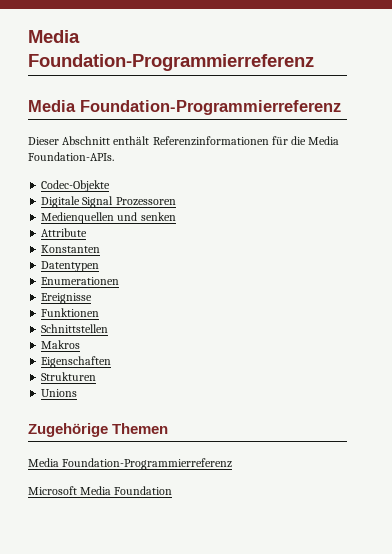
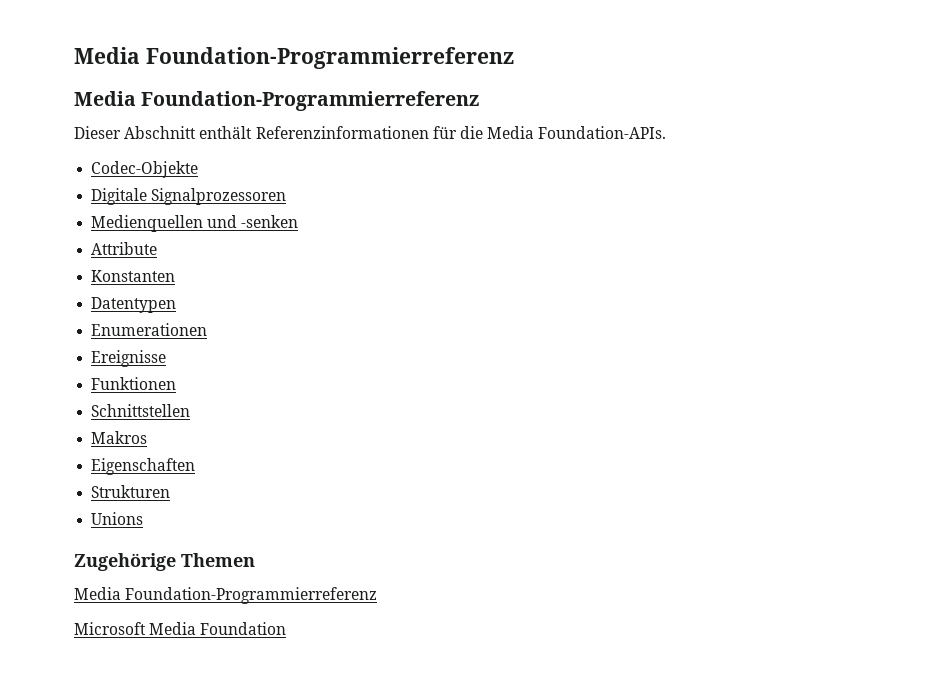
[82,196,176,208] Signal Prozessoren -> [151,188,287,205] Signalprozessoren
[140,212,176,221] senken -> [241,215,299,228] -senken

